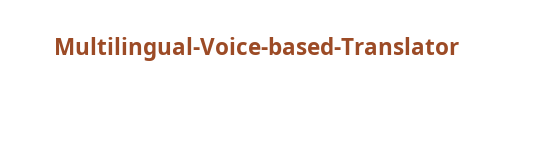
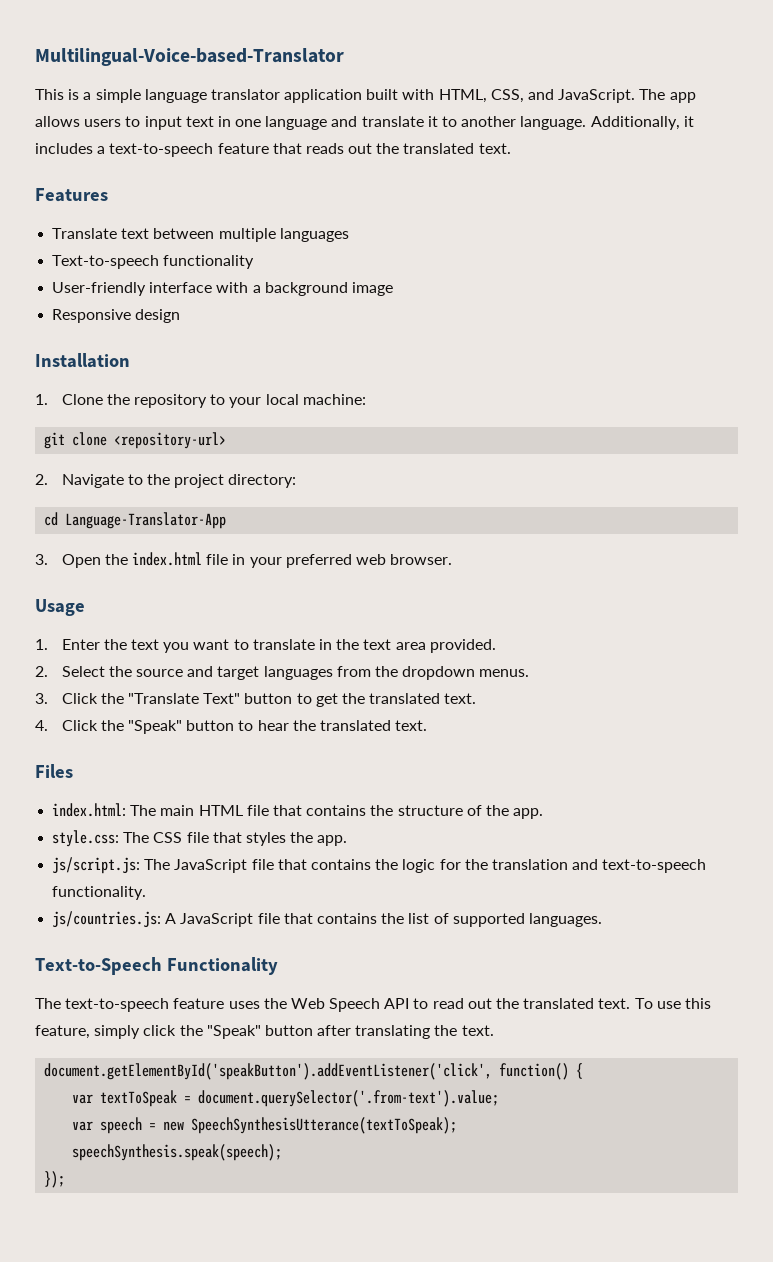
(459, 49) none -> [35,89,696,103] [35,116,694,130] [35,143,511,157] [35,188,108,202] [52,228,349,242] [52,255,255,269] [52,282,393,296] [52,309,181,323] [35,353,130,368] [35,394,366,408] [44,432,227,449] [35,474,297,488] [44,512,227,529] [35,552,453,568] [35,599,85,616] [35,639,496,653] [35,666,530,680] [35,693,477,707] [35,720,428,734] [35,764,73,778] [52,803,544,819] [52,830,348,847] [52,857,707,874] [52,886,147,900] [52,911,602,928] [35,957,278,975] [35,998,711,1012] [35,1025,494,1039] [44,1063,584,1080] [72,1090,500,1107] [72,1117,458,1134] [72,1144,283,1161] [44,1171,66,1188] // This is a simple language translator application built with HTML, CSS, and JavaScript. The app allows users to input text in one language and translate it to another language. Additionally, it includes a text-to-speech feature that reads out the translated text. // Features // Translate text between multiple languages // Text-to-speech functionality // User-friendly interface with a background image // Responsive design // Installation // 1. Clone the repository to your local machine: // git clone <repository-url> // 2. Navigate to the project directory: // cd Language-Translator-App // 3. Open the index.html file in your preferred web browser. // Usage // 1. Enter the text you want to translate in the text area provided. // 2. Select the source and target languages from the dropdown menus. // 3. Click the "Translate Text" button to get the translated text. // 4. Click the "Speak" button to hear the translated text. // Files // index.html: The main HTML file that contains the structure of the app. // style.css: The CSS file that styles the app. // js/script.js: The JavaScript file that contains the logic for the translation and text-to-speech functionality. // js/countries.js: A JavaScript file that contains the list of supported languages. // Text-to-Speech Functionality // The text-to-speech feature uses the Web Speech API to read out the translated text. To use this feature, simply click the "Speak" button after translating the text. // document.getElementById('speakButton').addEventListener('click', function() { // var textToSpeak = document.querySelector('.from-text').value; // var speech = new SpeechSynthesisUtterance(textToSpeak); // speechSynthesis.speak(speech); // });

